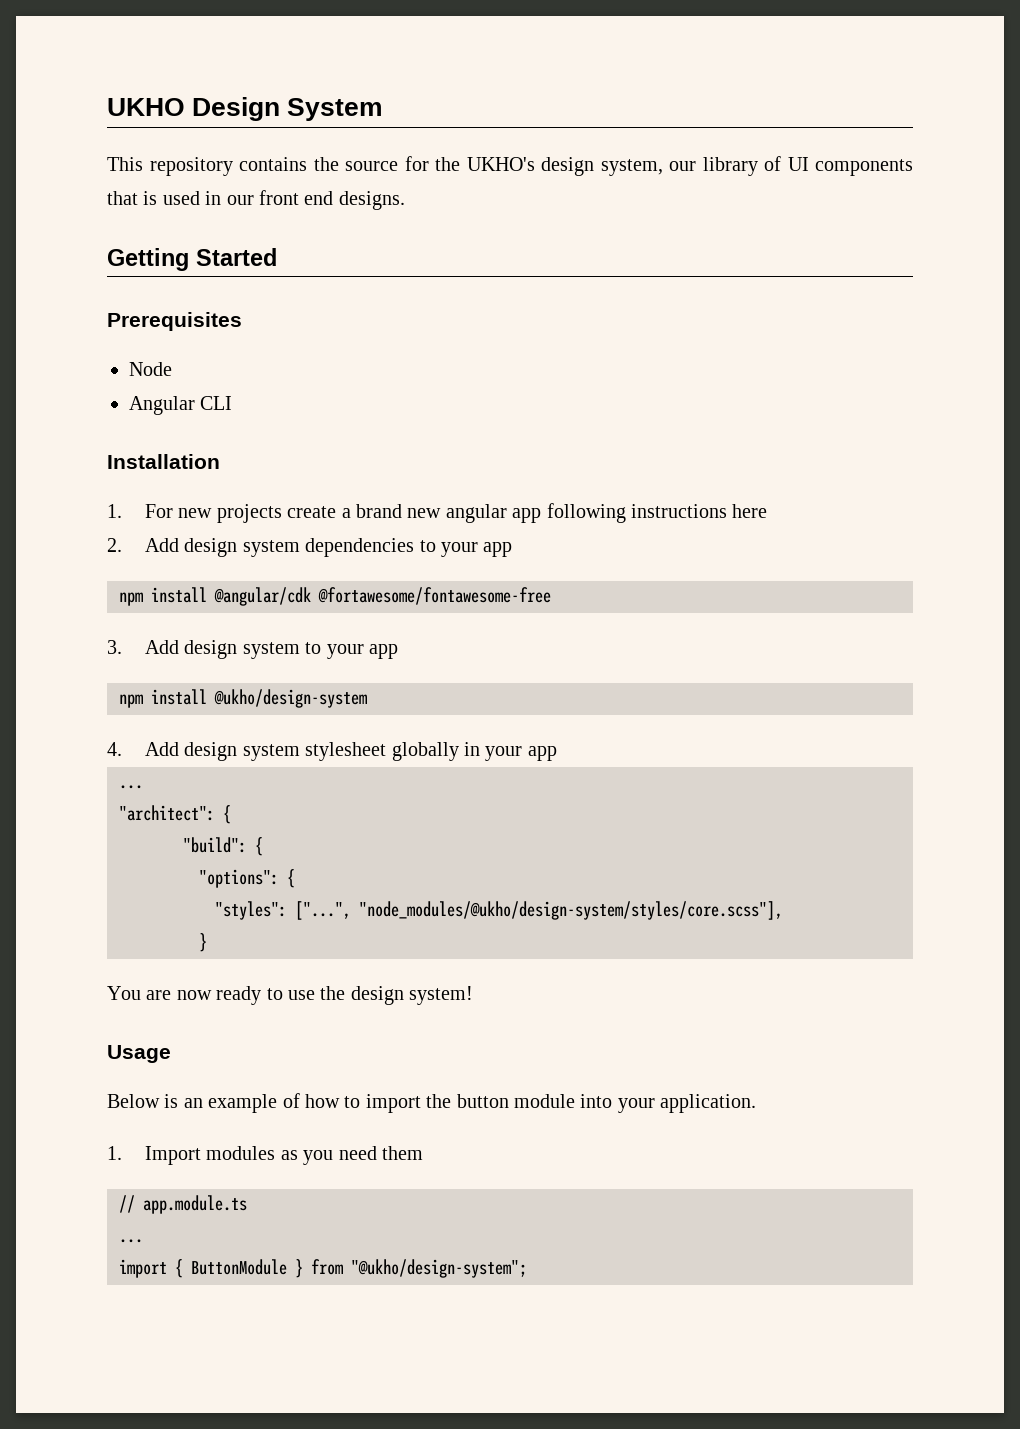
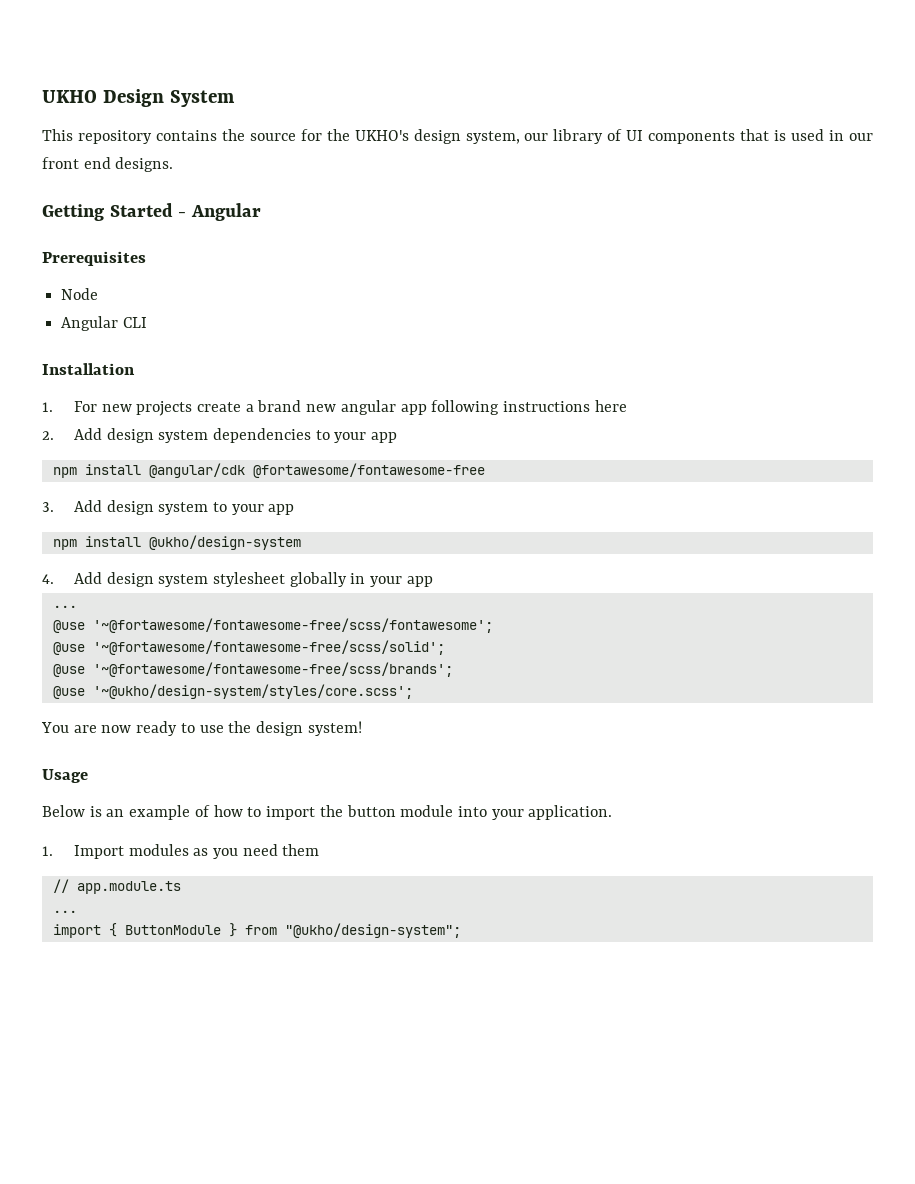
(277, 257) none -> [178,203,261,221] - Angular
[119,805,231,824] [183,837,263,856] [199,869,295,888] [215,901,783,920] [199,933,207,952] "architect": { // "build": { // "options": { // "styles": ["...", "node_modules/@ukho/design-system/styles/core.scss"], // } -> [52,618,493,633] [52,640,445,655] [52,662,453,677] [52,684,413,699] @use '~@fortawesome/fontawesome-free/scss/fontawesome'; // @use '~@fortawesome/fontawesome-free/scss/solid'; // @use '~@fortawesome/fontawesome-free/scss/brands'; // @use '~@ukho/design-system/styles/core.scss';

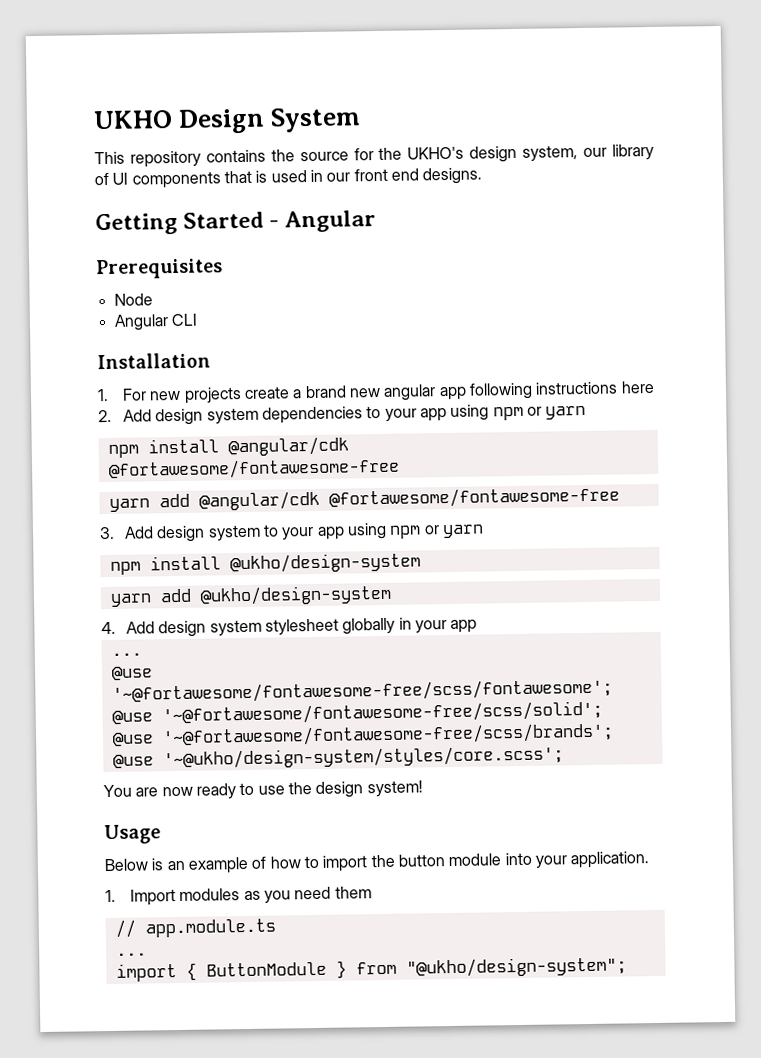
(398, 437) none -> [450,404,587,421] using npm or yarn
(485, 470) none -> [108,486,620,512] // yarn add @angular/cdk @fortawesome/fontawesome-free
(295, 509) none -> [346,522,484,540] using npm or yarn
(301, 542) none -> [109,584,392,607] // yarn add @ukho/design-system

